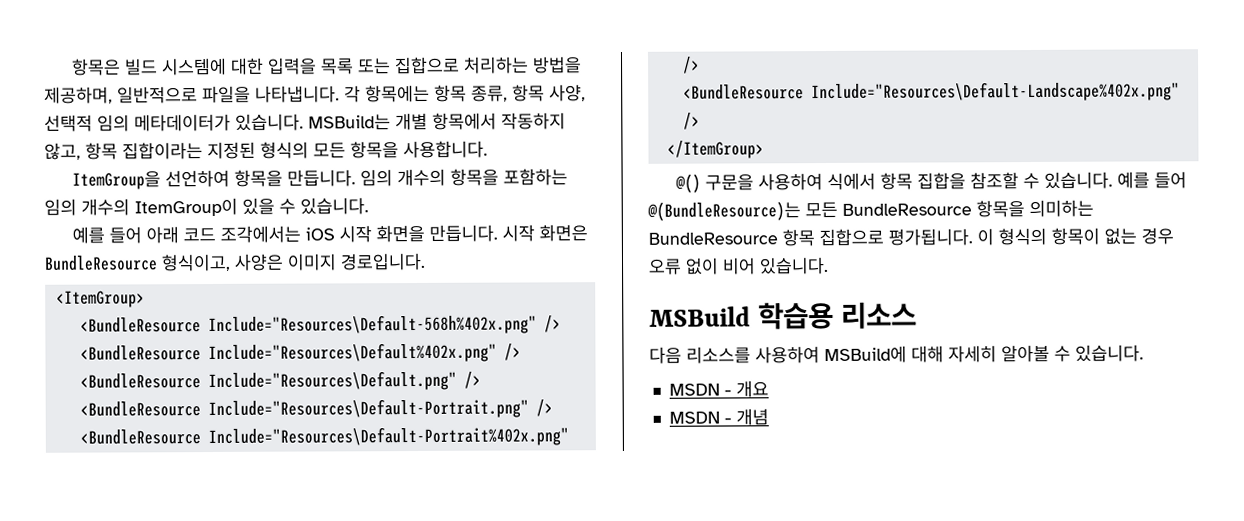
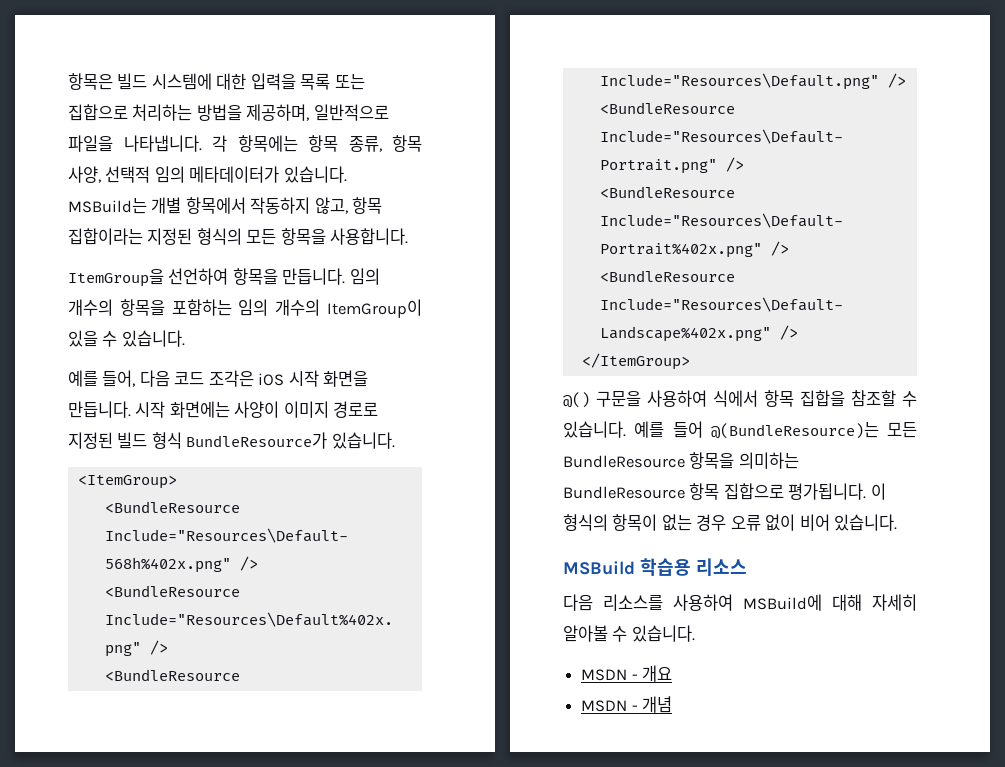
[109,225,302,244] 들어 아래 코드 조각에서는 -> [102,370,254,387] 들어, 다음 코드 조각은
[539,224,589,242] [44,252,426,272] 화면은 BundleResource 형식이고, 사양은 이미지 경로입니다. -> [169,401,379,418] [68,432,395,449] 화면에는 사양이 이미지 경로로 지정된 빌드 형식 BundleResource가 있습니다.

